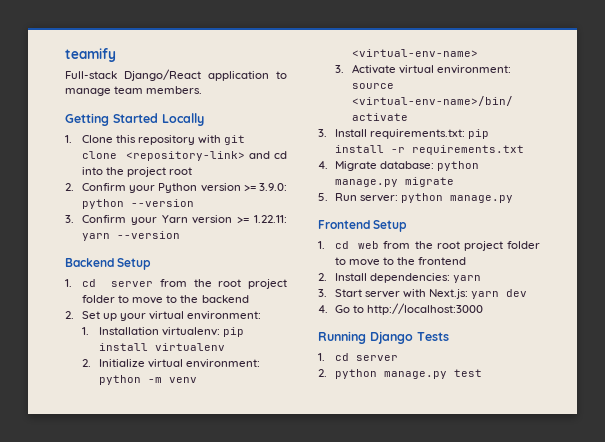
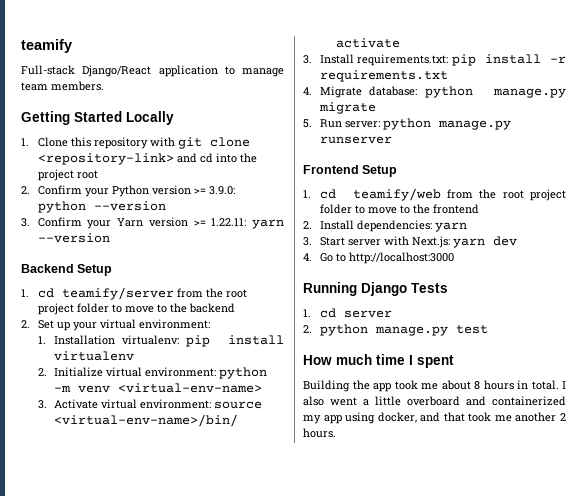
[111,281,154,287] server -> [61,287,174,300] teamify/server
(514, 199) none -> [319,136,392,144] runserver
[358,241,380,249] web -> [352,188,441,201] teamify/web
(482, 373) none -> [303,354,454,368] [303,380,566,392] [303,396,566,406] [303,412,566,424] [303,428,336,438] // How much time I spent // Building the app took me about 8 hours in total. I also went a little overboard and containerized my app using docker, and that took me another 2 hours.

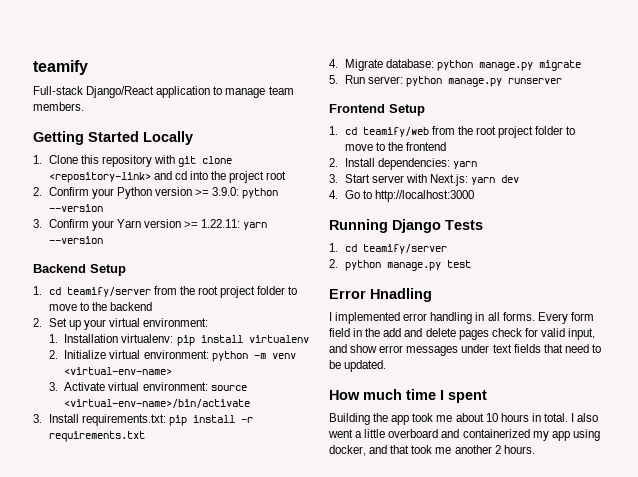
[343,310,392,318] server -> [362,244,447,254] teamify/server
(488, 329) none -> [329,288,432,302] [329,312,594,324] [329,328,596,340] [329,344,601,356] [329,360,387,372] // Error Hnadling // I implemented error handling in all forms. Every form field in the add and delete pages check for valid input, and show error messages under text fields that need to be updated.
[474,381,480,390] 8 -> [485,413,498,422] 10

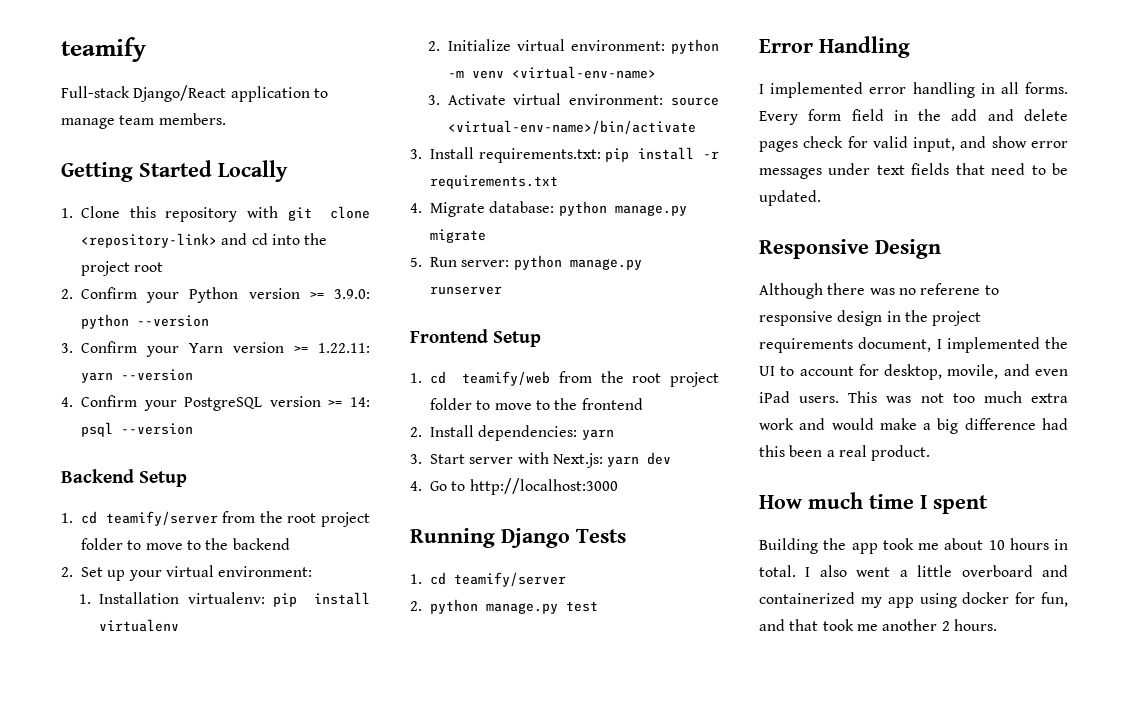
(103, 240) none -> [61,395,370,411] [81,422,193,437] // 4. Confirm your PostgreSQL version >= 14: psql --version
[370,288,432,302] Hnadling -> [819,36,910,58] Handling
(387, 366) none -> [759,239,941,259] [759,283,999,299] [759,310,982,326] [759,337,1068,353] [759,364,1068,380] [759,391,1068,403] [759,418,1068,434] [759,445,931,461] // Responsive Design // Although there was no referene to responsive design in the project requirements document, I implemented the UI to account for desktop, movile, and even iPad users. This was not too much extra work and would make a big difference had this been a real product.
[329,445,366,456] docker, -> [962,592,1068,607] docker for fun,

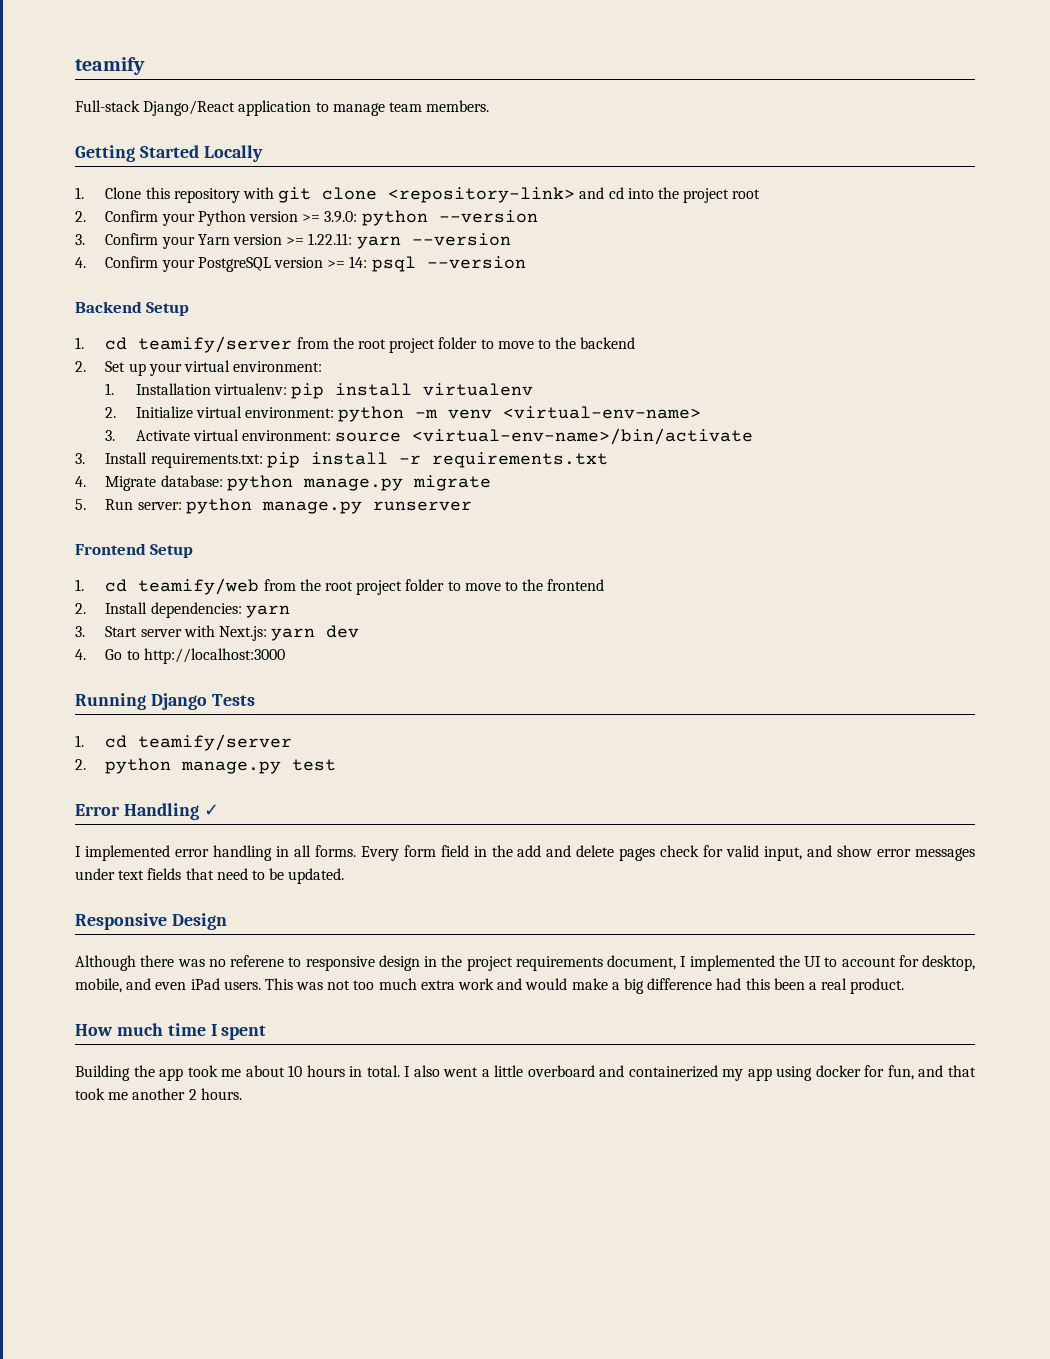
(910, 47) none -> [203,804,219,816] ✓
[947,364,999,379] movile, -> [75,978,122,993] mobile,

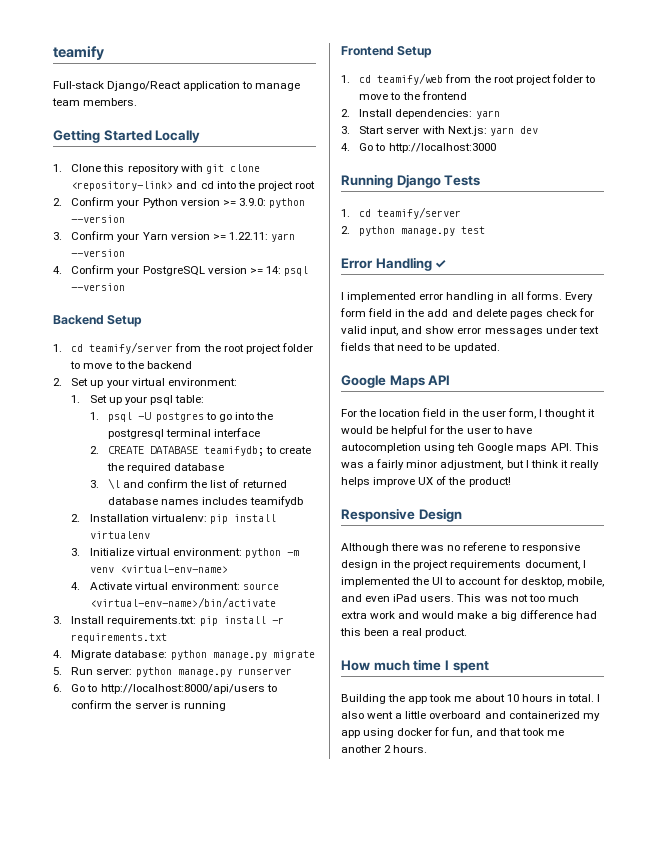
(115, 389) none -> [89,395,205,405] [89,412,274,422] [107,428,261,439] [89,446,312,456] [106,463,225,473] [89,478,287,489] [107,496,304,507] [71,514,81,522] Set up your psql table: // 1. psql -U postgres to go into the postgresql terminal interface // 2. CREATE DATABASE teamifydb; to create the required database // 3. \l and confirm the list of returned database names includes teamifydb // 2.
[105,407,117,418] 2. -> [71,548,81,556] 3.
[105,430,116,441] 3. -> [71,582,81,590] 4.
(472, 506) none -> [53,684,277,694] [71,700,226,711] // 6. Go to http://localhost:8000/api/users to confirm the server is running
(345, 876) none -> [341,375,451,388] [341,408,596,419] [341,425,532,436] [341,443,599,453] [341,459,599,470] [341,476,511,487] // Google Maps API // For the location field in the user form, I thought it would be helpful for the user to have autocompletion using teh Google maps API. This was a fairly minor adjustment, but I think it really helps improve UX of the product!

